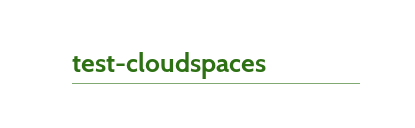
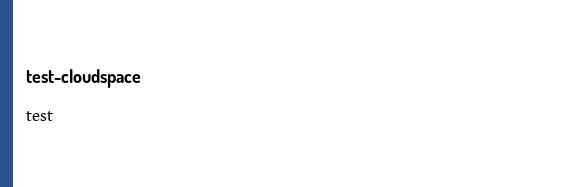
[72,52,266,79] test-cloudspaces -> [26,69,141,88] [26,111,53,121] test-cloudspace // test

